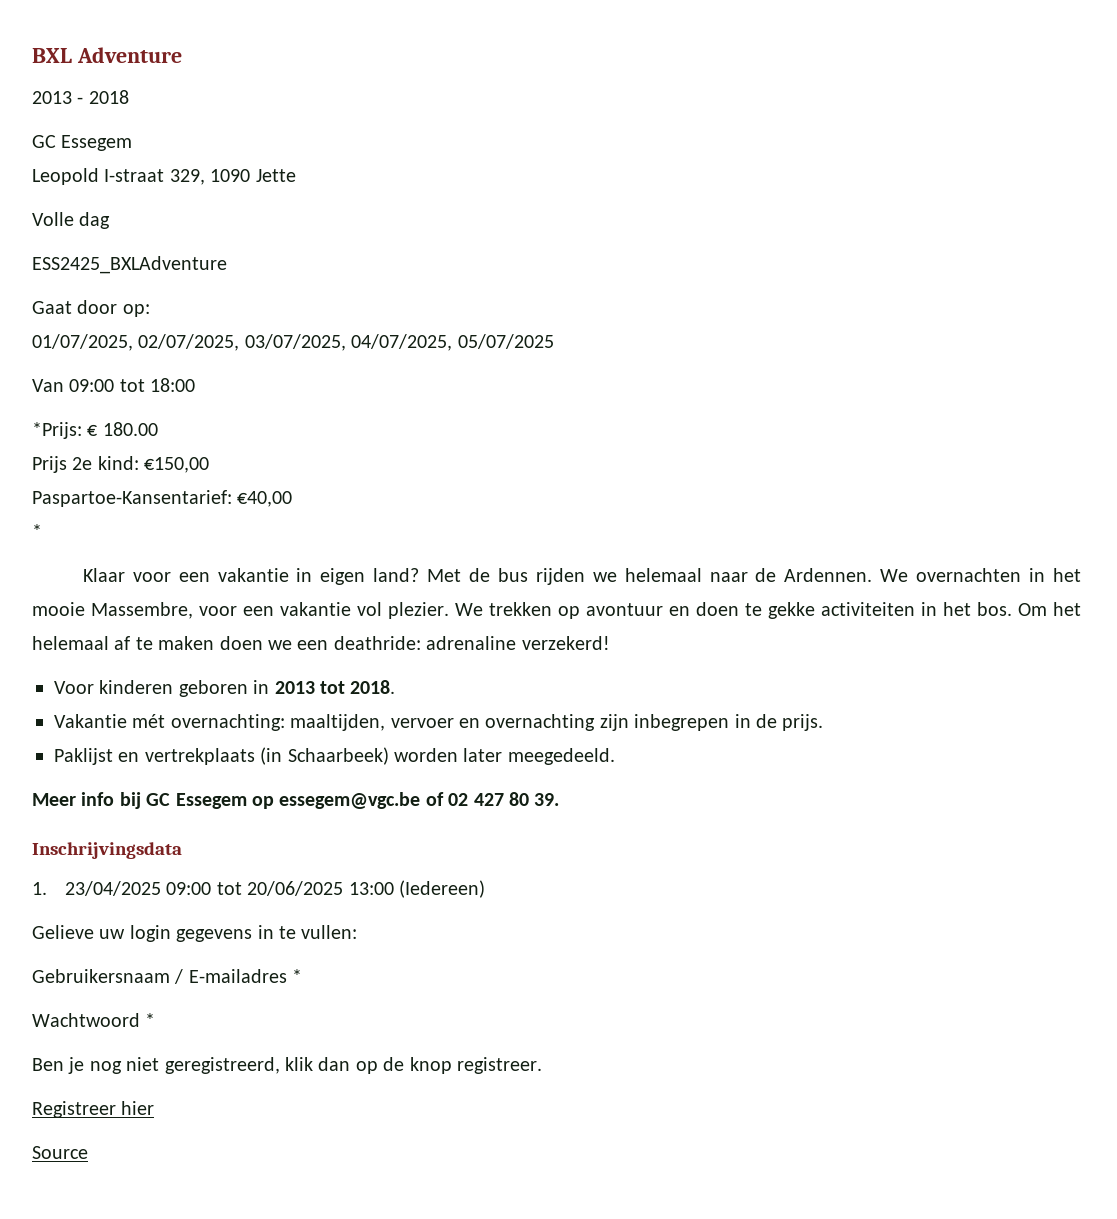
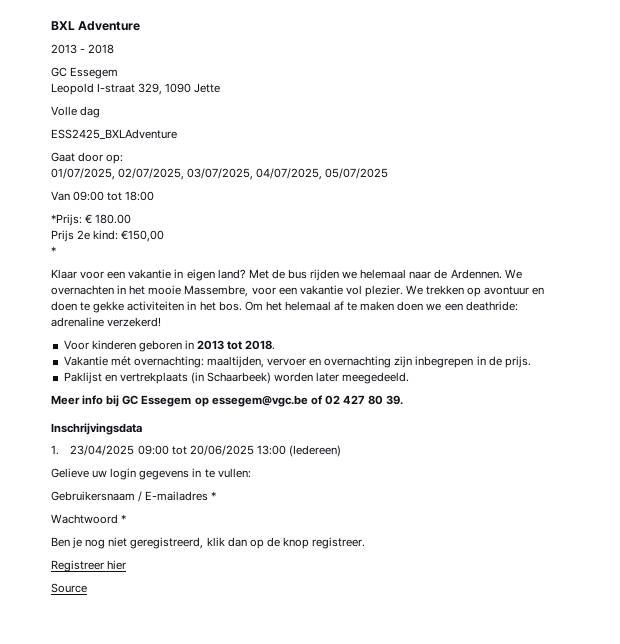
[32,490,293,507] // Paspartoe-Kansentarief: €40,00 -> (165, 236) none

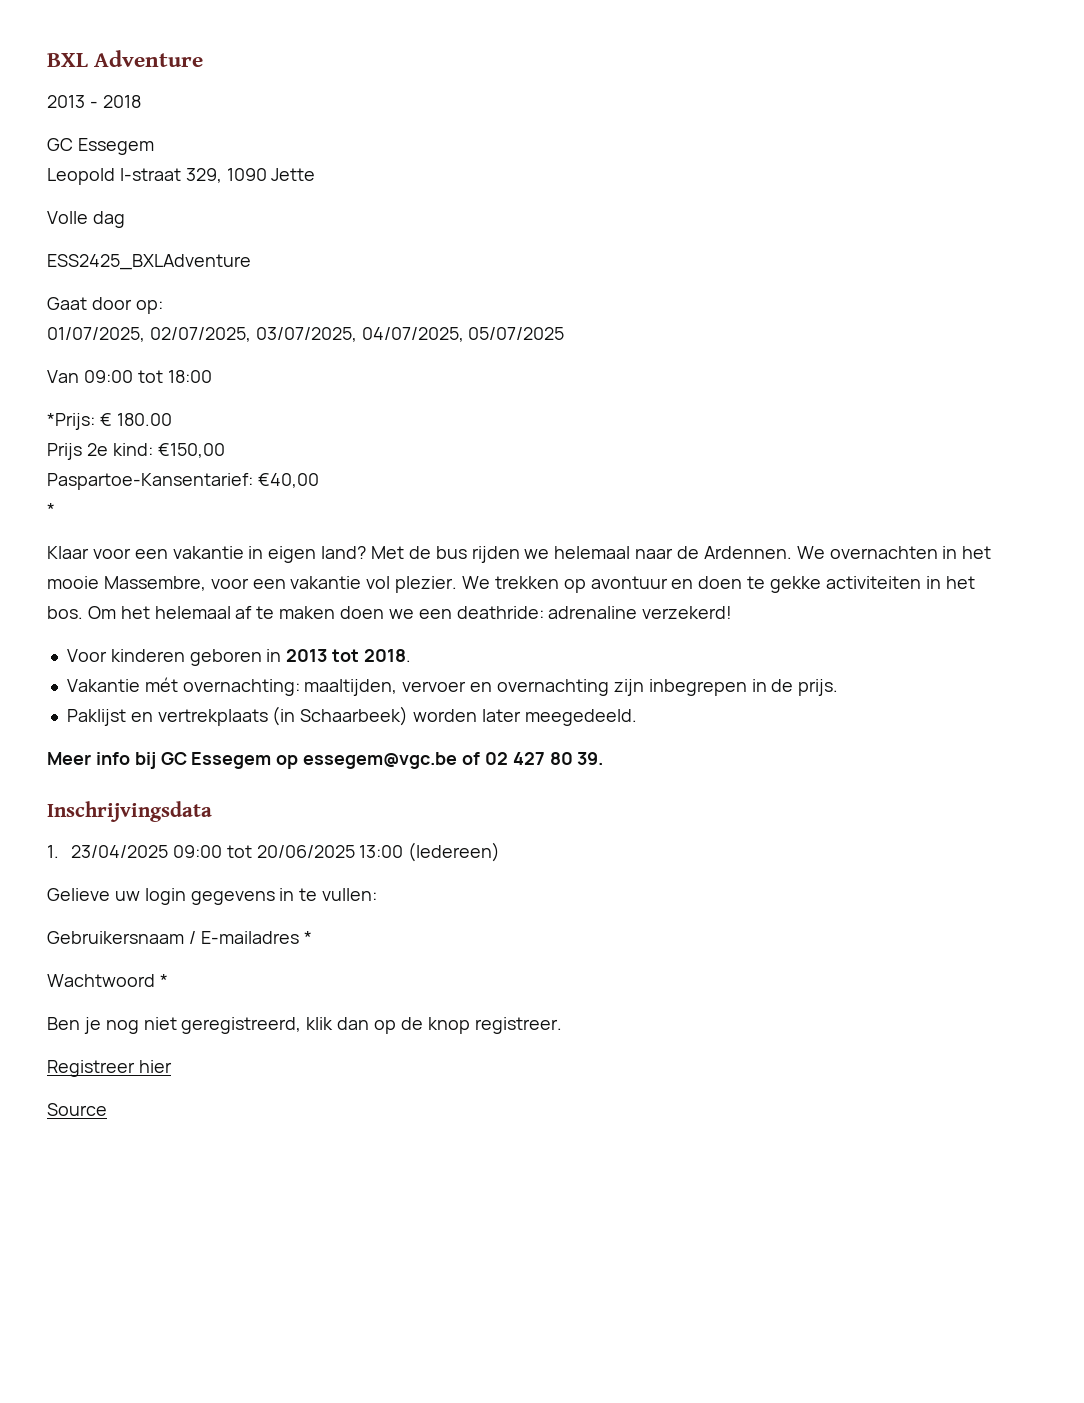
(165, 236) none -> [47,473,319,490] // Paspartoe-Kansentarief: €40,00

